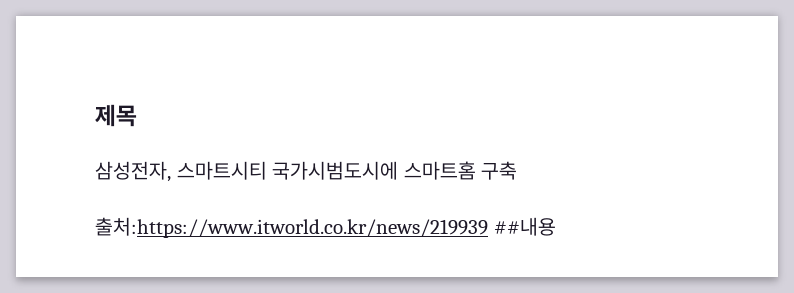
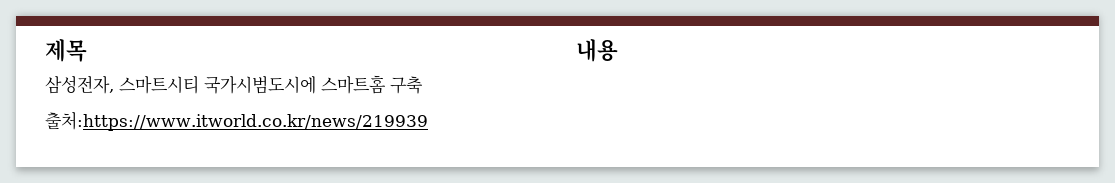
[493,217,556,236] ##내용 -> [576,39,618,62] // 내용

